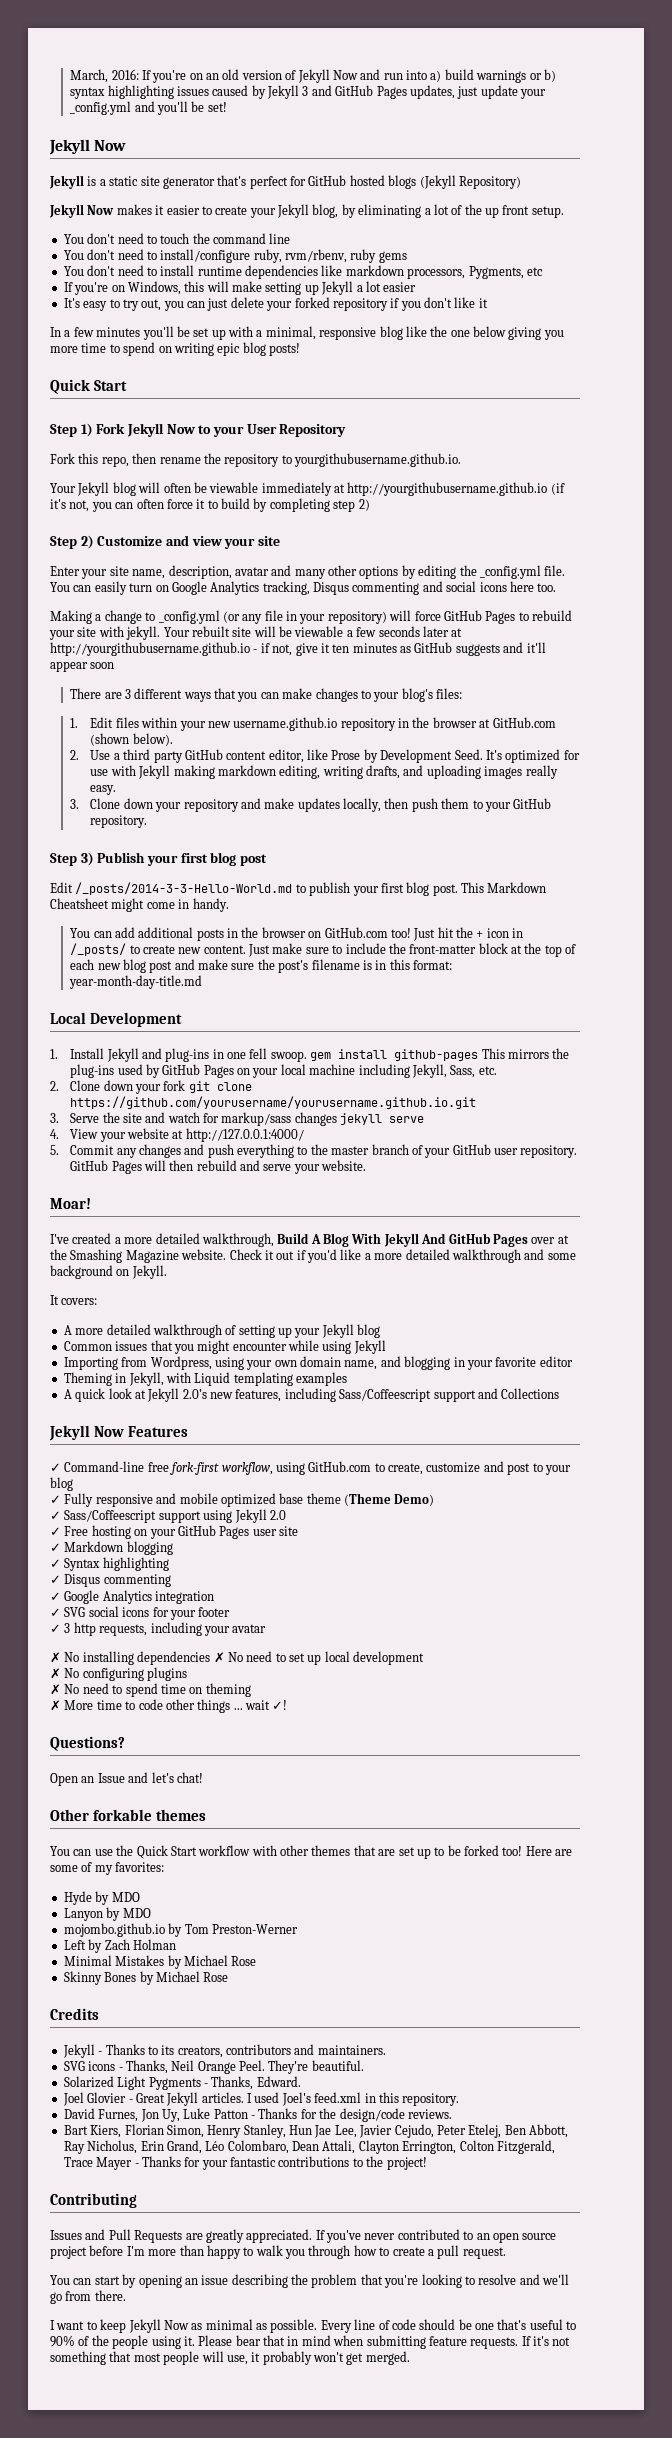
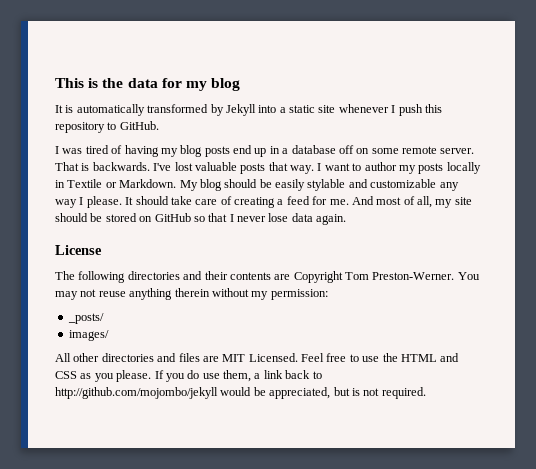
[70,69,556,83] [70,85,547,99] [70,101,227,115] [49,139,127,155] [49,175,521,189] [49,204,564,218] [63,233,291,244] [63,249,407,263] [63,265,543,279] [63,281,417,295] [63,297,488,311] [50,326,564,340] [50,342,300,356] [50,379,127,394] [50,423,347,437] [50,453,461,467] [50,482,565,496] [50,498,370,512] [50,535,280,549] [50,565,566,579] [50,581,557,595] [50,610,572,624] [49,626,463,640] [50,642,546,656] [50,661,115,672] [70,688,463,702] [70,717,556,731] [90,733,173,746] [70,749,580,763] [90,765,558,779] [90,785,117,795] [70,798,552,812] [90,815,148,828] [50,852,267,866] [50,882,547,896] [50,898,229,912] [70,927,524,941] [70,943,577,957] [70,959,453,973] [69,975,203,989] [50,1012,182,1027] [50,1048,570,1062] [70,1064,497,1078] [50,1080,252,1094] [70,1096,477,1109] [50,1112,425,1126] [50,1128,304,1142] [50,1144,578,1158] [70,1160,367,1174] [50,1198,91,1209] [50,1233,569,1247] [50,1249,576,1263] [50,1265,167,1279] [50,1295,98,1305] [63,1324,381,1338] [63,1340,386,1354] [63,1356,573,1370] [63,1372,347,1386] [63,1388,560,1402] [49,1425,188,1441] [50,1461,571,1475] [50,1477,73,1491] [50,1493,435,1507] [50,1509,286,1523] [50,1525,298,1539] [50,1541,173,1555] [50,1557,169,1571] [50,1574,171,1587] [50,1590,215,1604] [50,1606,231,1620] [50,1622,267,1636] [50,1651,425,1665] [50,1667,188,1681] [50,1683,251,1697] [50,1699,288,1713] [50,1736,125,1751] [50,1772,203,1786] [50,1809,206,1821] [50,1845,573,1859] [50,1862,165,1875] [63,1891,140,1905] [63,1907,151,1921] [63,1923,298,1937] [63,1939,176,1953] [63,1955,257,1969] [63,1971,229,1985] [50,2008,99,2020] [62,2044,386,2058] [63,2060,364,2074] [63,2076,301,2090] [62,2092,460,2106] [63,2108,452,2122] [63,2124,568,2138] [63,2140,555,2154] [63,2156,427,2170] [50,2193,137,2208] [50,2229,557,2243] [50,2245,506,2259] [50,2274,569,2288] [50,2290,126,2304] [50,2319,577,2333] [50,2335,571,2349] [50,2351,410,2365] March, 2016: If you're on an old version of Jekyll Now and run into a) build warnings or b) syntax highlighting issues caused by Jekyll 3 and GitHub Pages updates, just update your _config.yml and you'll be set! // Jekyll Now // Jekyll is a static site generator that's perfect for GitHub hosted blogs (Jekyll Repository) // Jekyll Now makes it easier to create your Jekyll blog, by eliminating a lot of the up front setup. // You don't need to touch the command line // You don't need to install/configure ruby, rvm/rbenv, ruby gems // You don't need to install runtime dependencies like markdown processors, Pygments, etc // If you're on Windows, this will make setting up Jekyll a lot easier // It's easy to try out, you can just delete your forked repository if you don't like it // In a few minutes you'll be set up with a minimal, responsive blog like the one below giving you more time to spend on writing epic blog posts! // Quick Start // Step 1) Fork Jekyll Now to your User Repository // Fork this repo, then rename the repository to yourgithubusername.github.io. // Your Jekyll blog will often be viewable immediately at http://yourgithubusername.github.io (if it's not, you can often force it to build by completing step 2) // Step 2) Customize and view your site // Enter your site name, description, avatar and many other options by editing the _config.yml file. You can easily turn on Google Analytics tracking, Disqus commenting and social icons here too. // Making a change to _config.yml (or any file in your repository) will force GitHub Pages to rebuild your site with jekyll. Your rebuilt site will be viewable a few seconds later at http://yourgithubusername.github.io - if not, give it ten minutes as GitHub suggests and it'll appear soon // There are 3 different ways that you can make changes to your blog's files: // 1. Edit files within your new username.github.io repository in the browser at GitHub.com (shown below). // 2. Use a third party GitHub content editor, like Prose by Development Seed. It's optimized for use with Jekyll making markdown editing, writing drafts, and uploading images really easy. // 3. Clone down your repository and make updates locally, then push them to your GitHub repository. // Step 3) Publish your first blog post // Edit /_posts/2014-3-3-Hello-World.md to publish your first blog post. This Markdown Cheatsheet might come in handy. // You can add additional posts in the browser on GitHub.com too! Just hit the + icon in /_posts/ to create new content. Just make sure to include the front-matter block at the top of each new blog post and make sure the post's filename is in this format: year-month-day-title.md // Local Development // 1. Install Jekyll and plug-ins in one fell swoop. gem install github-pages This mirrors the plug-ins used by GitHub Pages on your local machine including Jekyll, Sass, etc. // 2. Clone down your fork git clone https://github.com/yourusername/yourusername.github.io.git // 3. Serve the site and watch for markup/sass changes jekyll serve // 4. View your website at http://127.0.0.1:4000/ // 5. Commit any changes and push everything to the master branch of your GitHub user repository. GitHub Pages will then rebuild and serve your website. // Moar! // I've created a more detailed walkthrough, Build A Blog With Jekyll And GitHub Pages over at the Smashing Magazine website. Check it out if you'd like a more detailed walkthrough and some background on Jekyll. // It covers: // A more detailed walkthrough of setting up your Jekyll blog // Common issues that you might encounter while using Jekyll // Importing from Wordpress, using your own domain name, and blogging in your favorite editor // Theming in Jekyll, with Liquid templating examples // A quick look at Jekyll 2.0’s new features, including Sass/Coffeescript support and Collections // Jekyll Now Features // ✓ Command-line free fork-first workflow, using GitHub.com to create, customize and post to your blog // ✓ Fully responsive and mobile optimized base theme (Theme Demo) // ✓ Sass/Coffeescript support using Jekyll 2.0 // ✓ Free hosting on your GitHub Pages user site // ✓ Markdown blogging // ✓ Syntax highlighting // ✓ Disqus commenting // ✓ Google Analytics integration // ✓ SVG social icons for your footer // ✓ 3 http requests, including your avatar // ✗ No installing dependencies ✗ No need to set up local development // ✗ No configuring plugins // ✗ No need to spend time on theming // ✗ More time to code other things ... wait ✓! // Questions? // Open an Issue and let's chat! // Other forkable themes // You can use the Quick Start workflow with other themes that are set up to be forked too! Here are some of my favorites: // Hyde by MDO // Lanyon by MDO // mojombo.github.io by Tom Preston-Werner // Left by Zach Holman // Minimal Mistakes by Michael Rose // Skinny Bones by Michael Rose // Credits // Jekyll - Thanks to its creators, contributors and maintainers. // SVG icons - Thanks, Neil Orange Peel. They're beautiful. // Solarized Light Pygments - Thanks, Edward. // Joel Glovier - Great Jekyll articles. I used Joel's feed.xml in this repository. // David Furnes, Jon Uy, Luke Patton - Thanks for the design/code reviews. // Bart Kiers, Florian Simon, Henry Stanley, Hun Jae Lee, Javier Cejudo, Peter Etelej, Ben Abbott, Ray Nicholus, Erin Grand, Léo Colombaro, Dean Attali, Clayton Errington, Colton Fitzgerald, Trace Mayer - Thanks for your fantastic contributions to the project! // Contributing // Issues and Pull Requests are greatly appreciated. If you've never contributed to an open source project before I'm more than happy to walk you through how to create a pull request. // You can start by opening an issue describing the problem that you're looking to resolve and we'll go from there. // I want to keep Jekyll Now as minimal as possible. Every line of code should be one that's useful to 90% of the people using it. Please bear that in mind when submitting feature requests. If it's not something that most people will use, it probably won't get merged. -> [55,78,241,91] [55,104,442,116] [55,121,159,133] [55,145,475,157] [55,162,481,174] [55,179,459,191] [55,196,472,208] [55,213,347,225] [55,245,102,255] [55,271,480,283] [55,288,328,300] [67,313,104,324] [68,330,109,341] [55,353,460,362] [55,370,322,382] [55,387,426,399] This is the data for my blog // It is automatically transformed by Jekyll into a static site whenever I push this repository to GitHub. // I was tired of having my blog posts end up in a database off on some remote server. That is backwards. I've lost valuable posts that way. I want to author my posts locally in Textile or Markdown. My blog should be easily stylable and customizable any way I please. It should take care of creating a feed for me. And most of all, my site should be stored on GitHub so that I never lose data again. // License // The following directories and their contents are Copyright Tom Preston-Werner. You may not reuse anything therein without my permission: // _posts/ // images/ // All other directories and files are MIT Licensed. Feel free to use the HTML and CSS as you please. If you do use them, a link back to http://github.com/mojombo/jekyll would be appreciated, but is not required.

